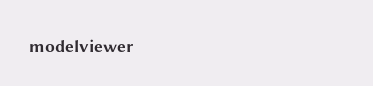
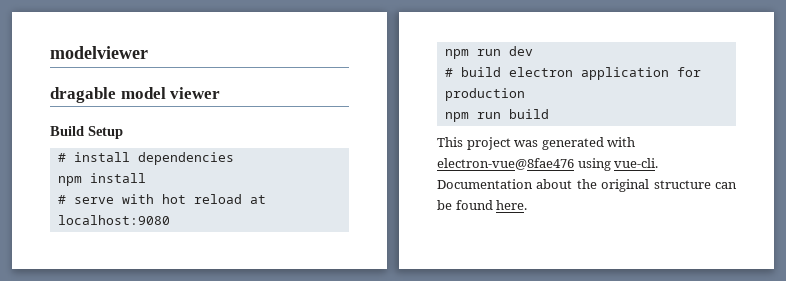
(134, 45) none -> [50,87,221,103] [50,126,123,139] [57,152,234,165] [57,173,146,186] [57,194,266,204] [57,215,170,225] [444,46,533,59] [444,67,701,80] [444,88,525,101] [444,109,549,122] [437,137,636,150] [437,158,659,171] [437,179,737,192] [437,200,528,210] // dragable model viewer // Build Setup // # install dependencies // npm install // # serve with hot reload at localhost:9080 // npm run dev // # build electron application for production // npm run build // This project was generated with electron-vue@8fae476 using vue-cli. Documentation about the original structure can be found here.

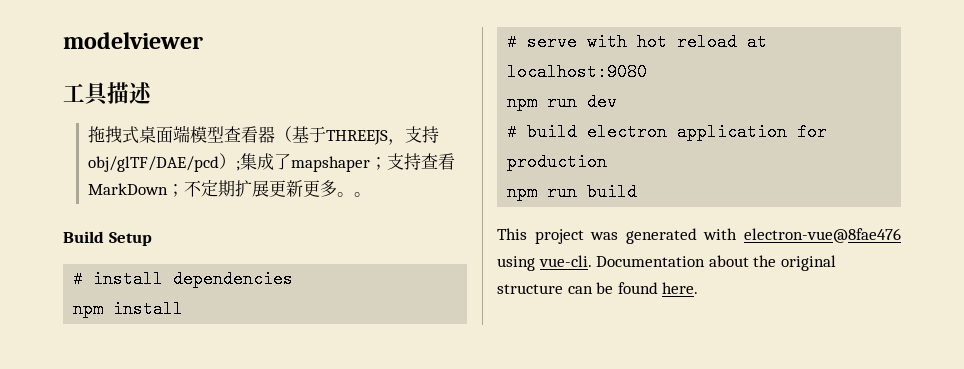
[50,87,221,103] dragable model viewer -> [63,82,152,106] [88,125,440,145] [88,153,456,172] [88,180,372,197] 工具描述 // 拖拽式桌面端模型查看器（基于THREEJS，支持obj/glTF/DAE/pcd）;集成了mapshaper；支持查看MarkDown；不定期扩展更新更多。。

